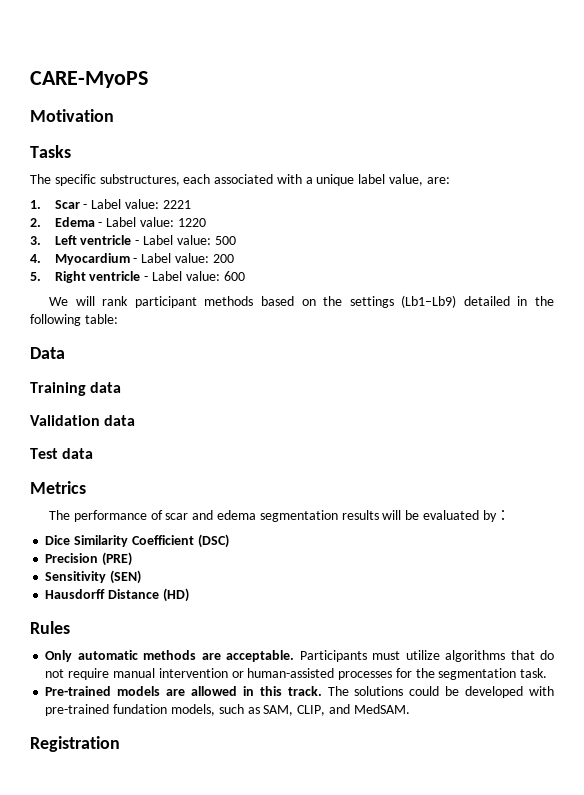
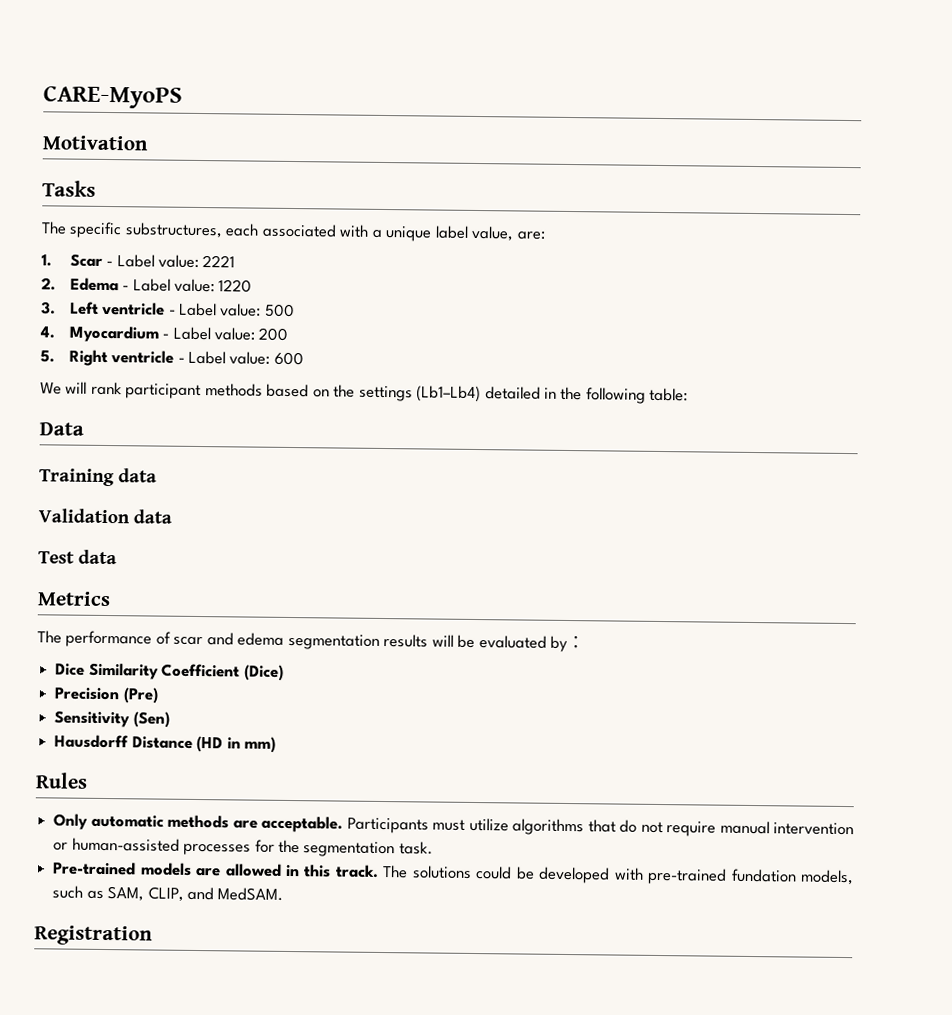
[401,295,457,308] (Lb1–Lb9) -> [416,385,482,403] (Lb1–Lb4)
[197,534,229,548] (DSC) -> [243,664,284,681] (Dice)
[102,552,133,566] (PRE) -> [122,687,159,704] (Pre)
[110,570,142,584] (SEN) -> [132,711,170,728] (Sen)
[162,588,189,602] (HD) -> [196,735,276,753] (HD in mm)

